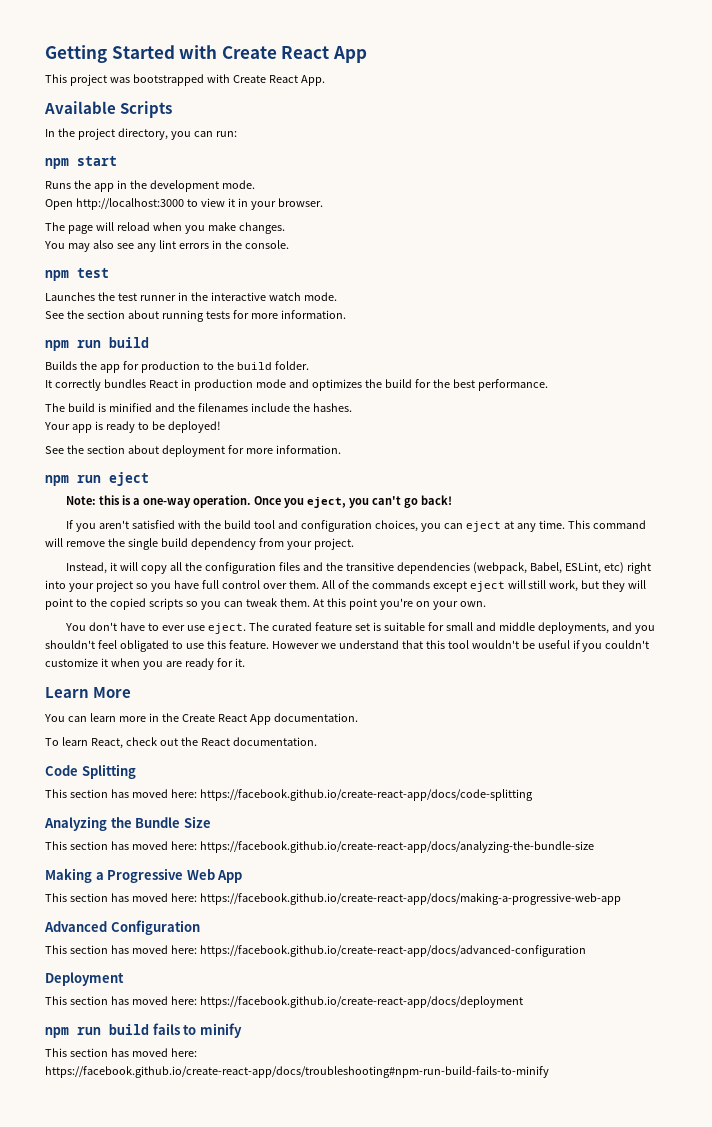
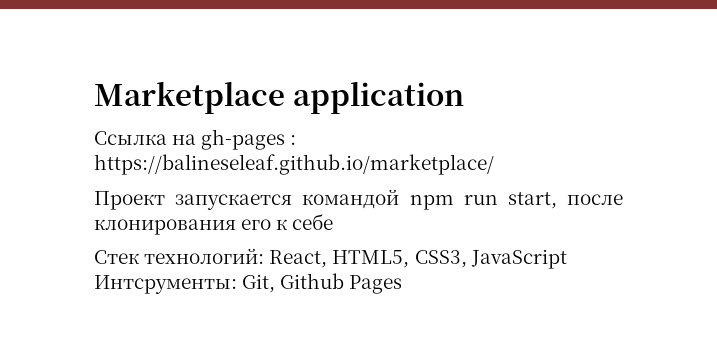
[45,45,367,63] [45,74,325,86] [44,101,173,118] [45,128,237,140] [45,156,117,169] [45,180,255,192] [45,198,323,210] [45,222,285,234] [44,240,289,252] [45,268,109,281] [45,292,337,301] [45,310,346,322] [45,337,149,351] [45,361,309,373] [45,379,548,391] [45,403,352,412] [44,421,221,433] [45,445,341,457] [45,472,149,486] [66,495,453,508] [66,520,646,532] [45,538,354,550] [66,562,651,574] [45,580,647,592] [45,598,486,610] [65,622,655,634] [45,640,650,652] [45,658,245,670] [45,687,132,698] [44,713,358,725] [45,737,317,749] [45,764,136,779] [45,789,533,801] [44,816,211,831] [45,841,594,853] [45,868,243,883] [45,893,621,905] [44,920,200,935] [45,945,586,957] [45,972,124,986] [45,996,523,1008] [45,1023,242,1038] [45,1048,197,1057] [45,1066,549,1078] Getting Started with Create React App // This project was bootstrapped with Create React App. // Available Scripts // In the project directory, you can run: // npm start // Runs the app in the development mode. // Open http://localhost:3000 to view it in your browser. // The page will reload when you make changes. // You may also see any lint errors in the console. // npm test // Launches the test runner in the interactive watch mode. // See the section about running tests for more information. // npm run build // Builds the app for production to the build folder. // It correctly bundles React in production mode and optimizes the build for the best performance. // The build is minified and the filenames include the hashes. // Your app is ready to be deployed! // See the section about deployment for more information. // npm run eject // Note: this is a one-way operation. Once you eject, you can't go back! // If you aren't satisfied with the build tool and configuration choices, you can eject at any time. This command will remove the single build dependency from your project. // Instead, it will copy all the configuration files and the transitive dependencies (webpack, Babel, ESLint, etc) right into your project so you have full control over them. All of the commands except eject will still work, but they will point to the copied scripts so you can tweak them. At this point you're on your own. // You don't have to ever use eject. The curated feature set is suitable for small and middle deployments, and you shouldn't feel obligated to use this feature. However we understand that this tool wouldn't be useful if you couldn't customize it when you are ready for it. // Learn More // You can learn more in the Create React App documentation. // To learn React, check out the React documentation. // Code Splitting // This section has moved here: https://facebook.github.io/create-react-app/docs/code-splitting // Analyzing the Bundle Size // This section has moved here: https://facebook.github.io/create-react-app/docs/analyzing-the-bundle-size // Making a Progressive Web App // This section has moved here: https://facebook.github.io/create-react-app/docs/making-a-progressive-web-app // Advanced Configuration // This section has moved here: https://facebook.github.io/create-react-app/docs/advanced-configuration // Deployment // This section has moved here: https://facebook.github.io/create-react-app/docs/deployment // npm run build fails to minify // This section has moved here: https://facebook.github.io/create-react-app/docs/troubleshooting#npm-run-build-fails-to-minify -> [94,81,464,114] [94,129,297,150] [94,154,494,175] [94,189,624,210] [94,213,334,235] [94,248,567,269] [94,273,403,294] Marketplace application // Ссылка на gh-pages : https://balineseleaf.github.io/marketplace/ // Проект запускается командой npm run start, после клонирования его к себе // Стек технологий: React, HTML5, CSS3, JavaScript Интсрументы: Git, Github Pages

